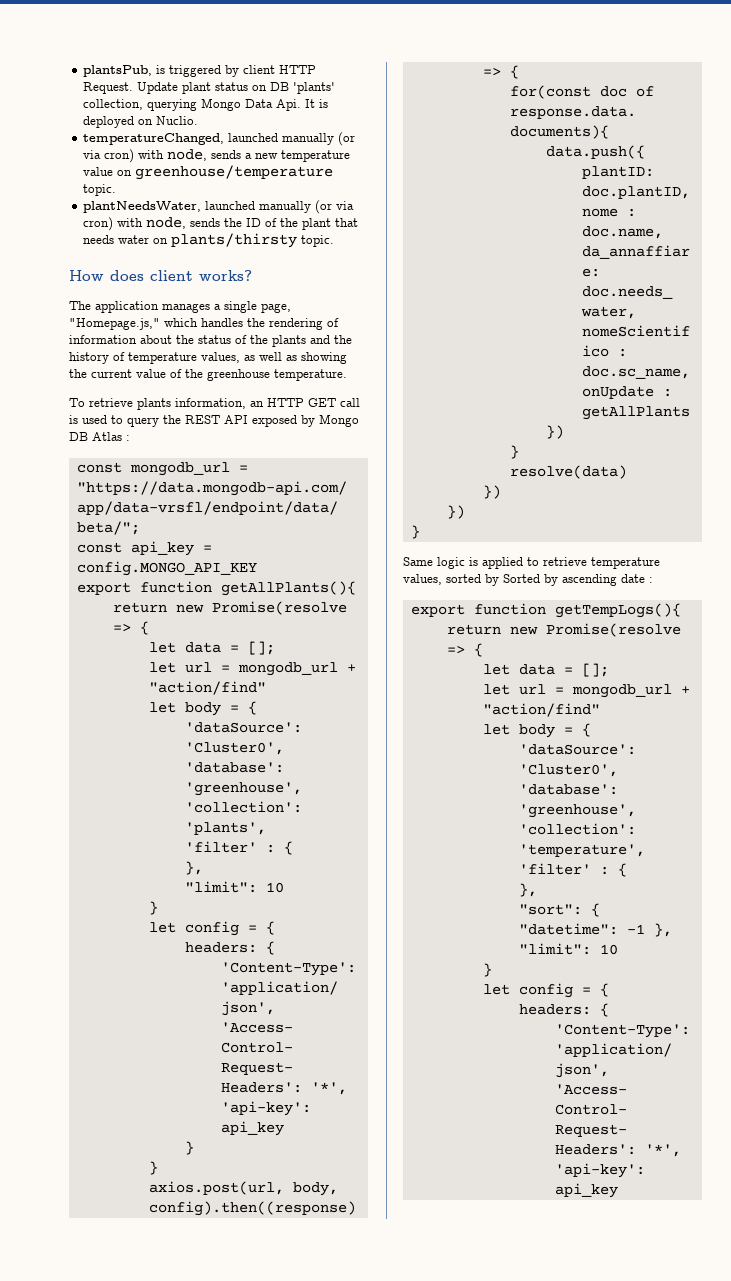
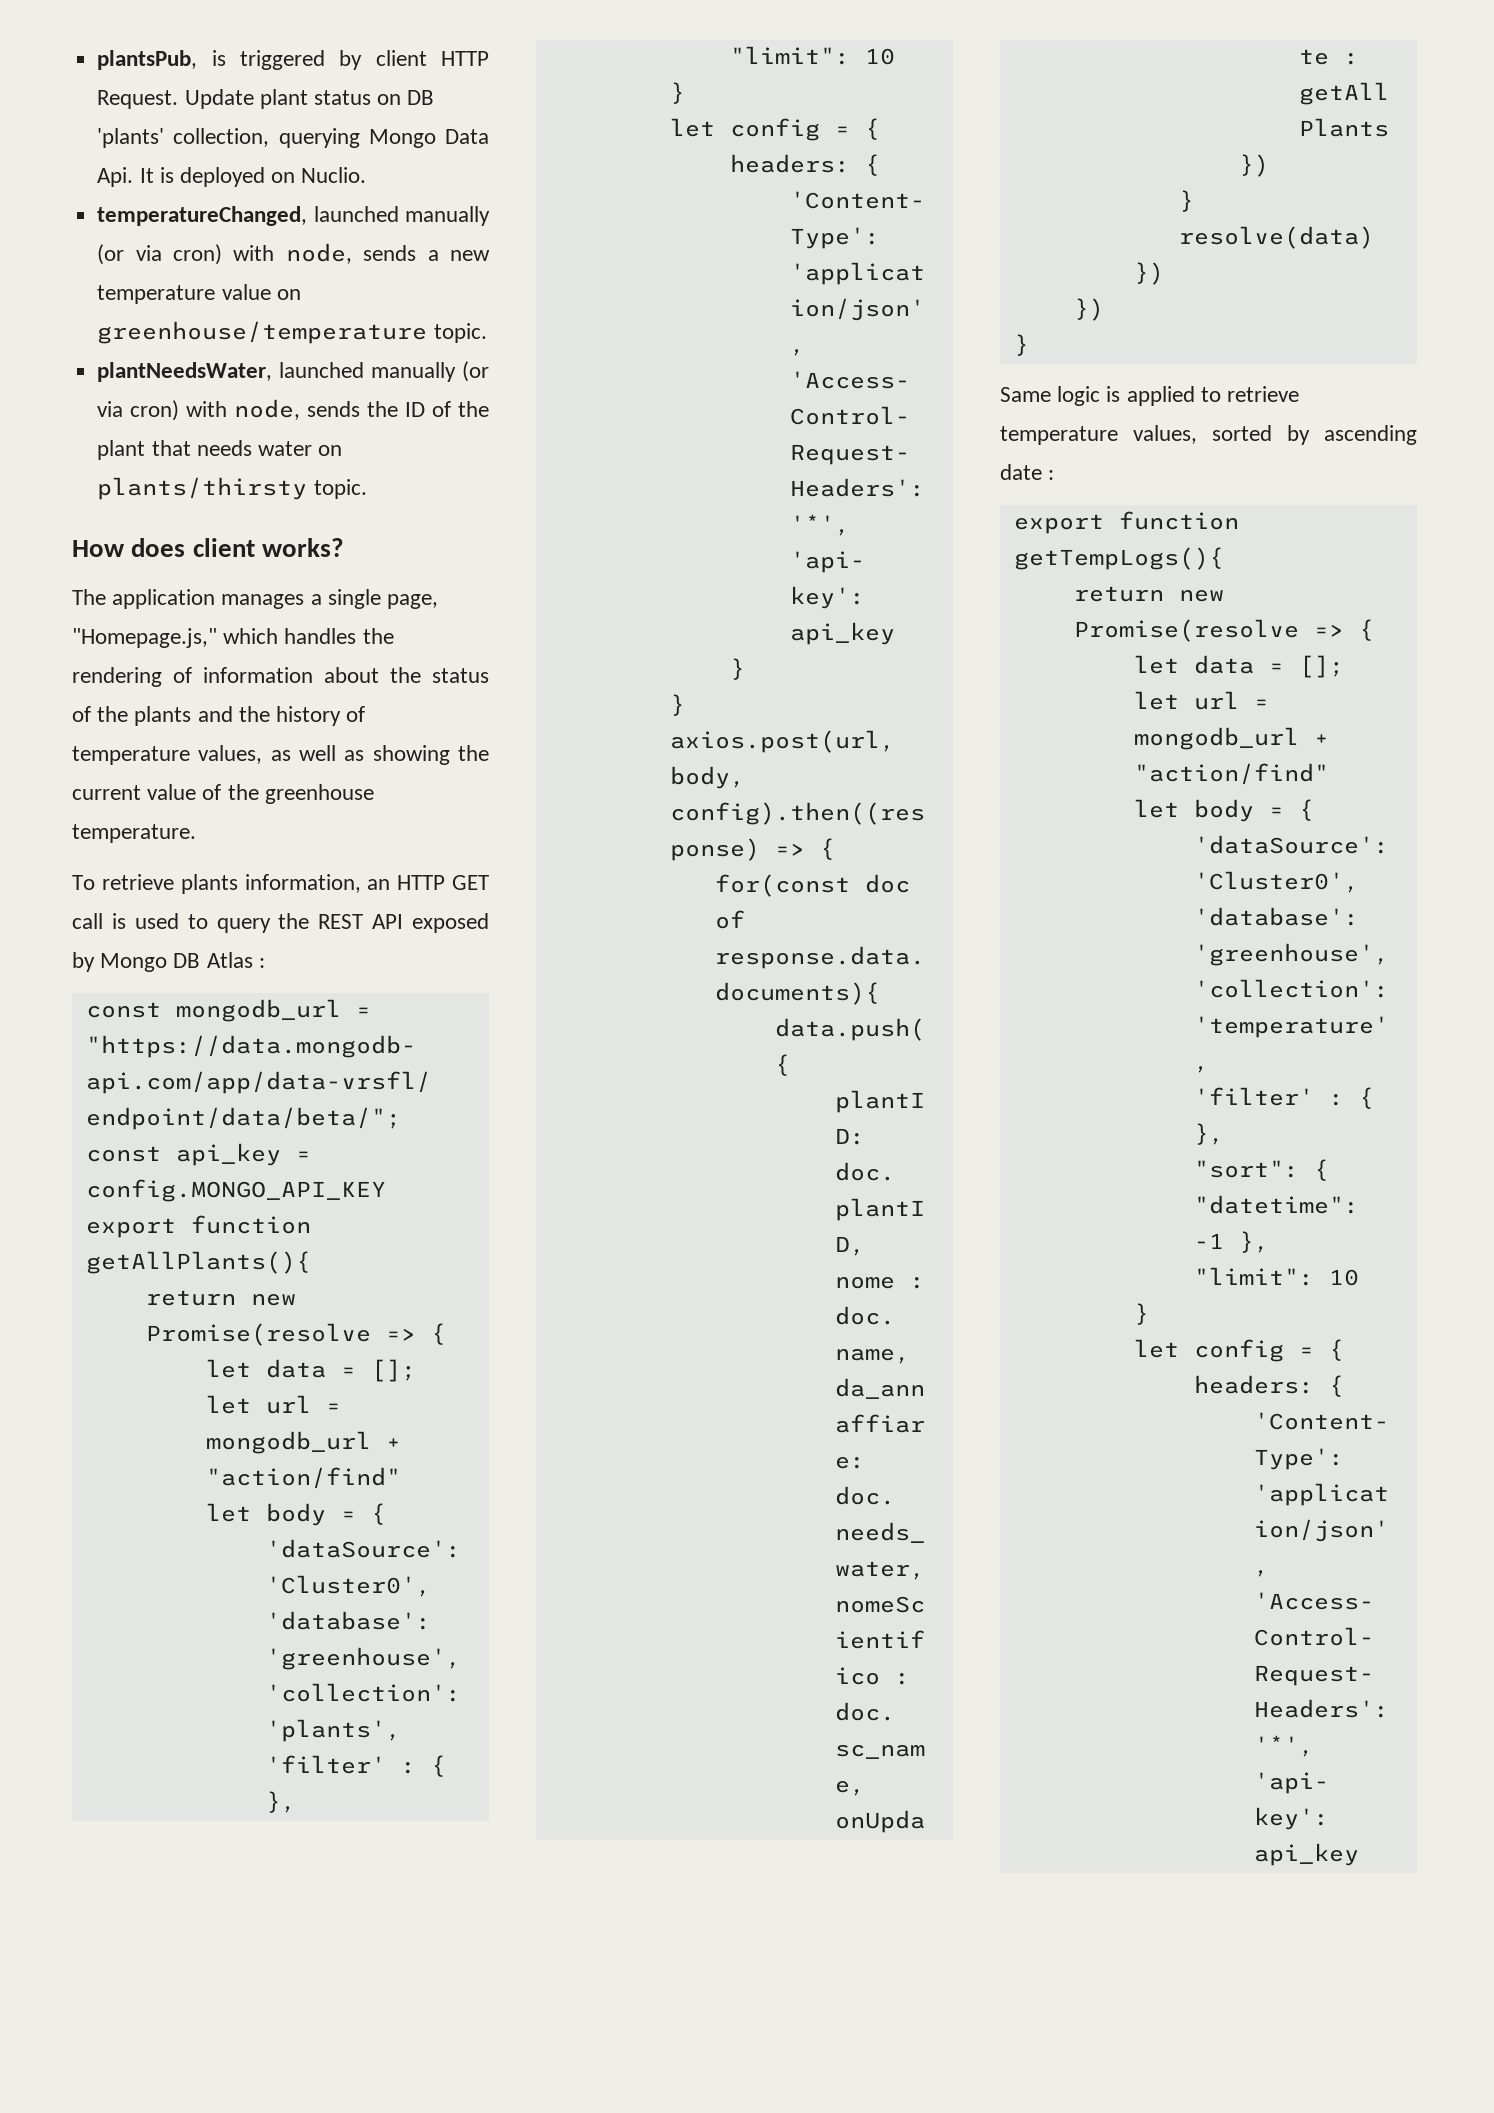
[503,574,558,586] Sorted by -> (1310, 435) none

